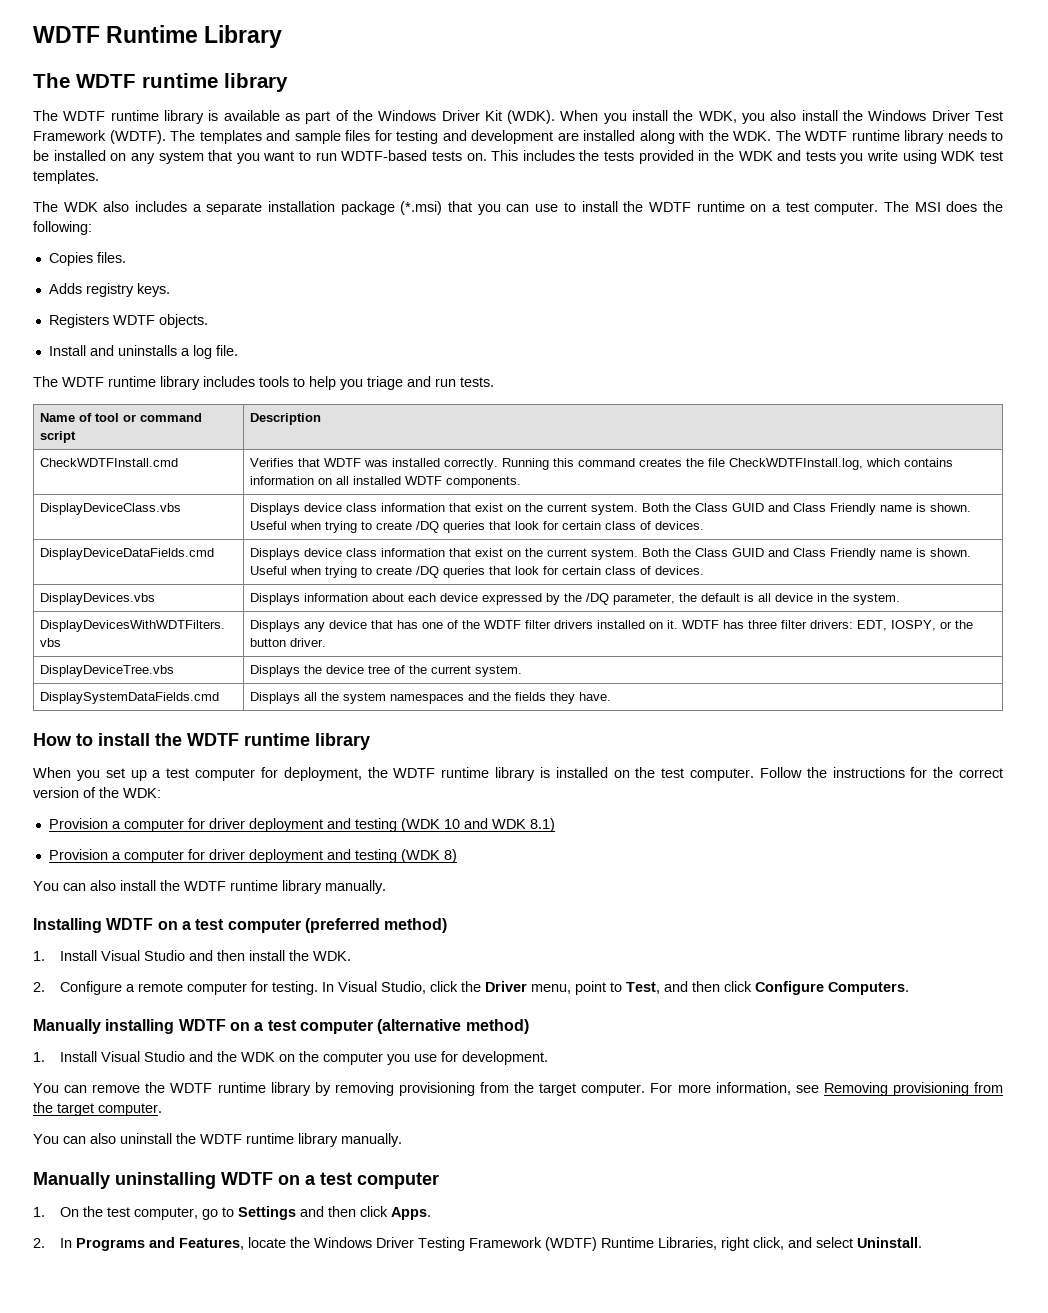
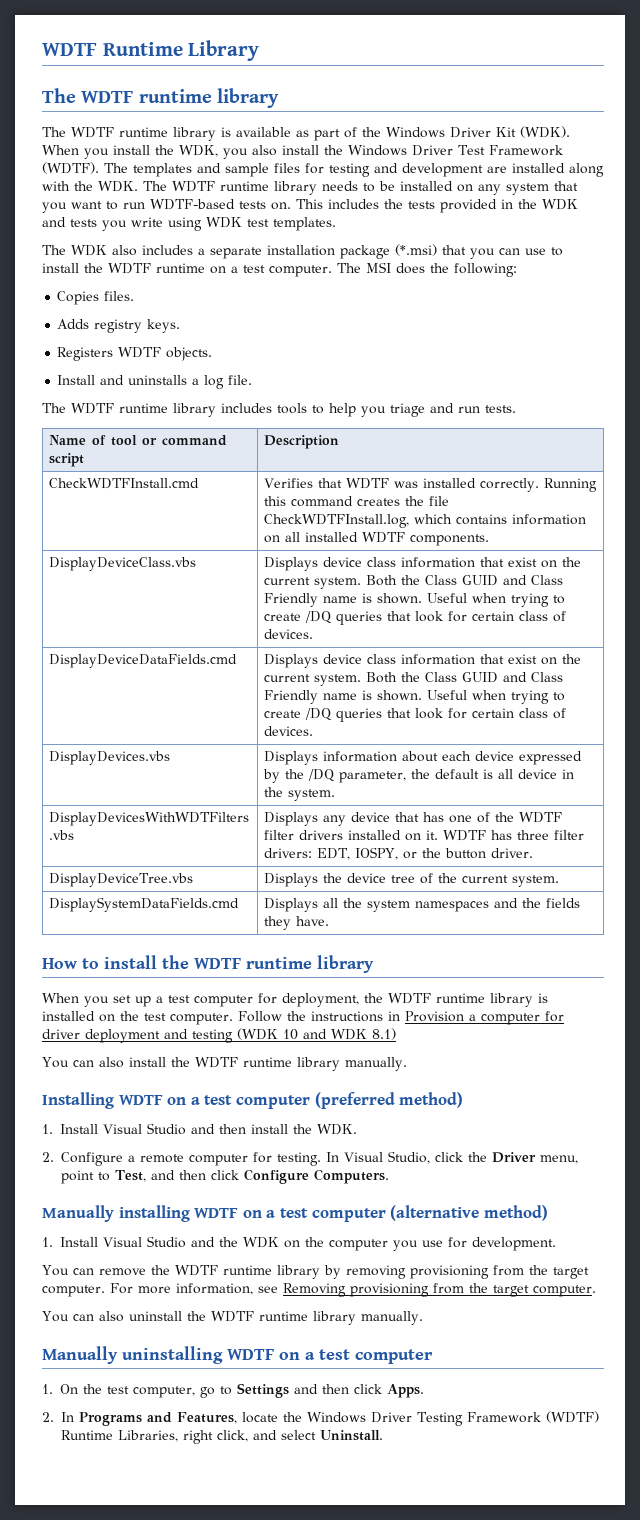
[910,767,1004,778] [33,787,161,798] for the correct version of the WDK: // -> [388,1011,400,1021] in
[48,849,457,863] // Provision a computer for driver deployment and testing (WDK 8) -> (396, 1034) none

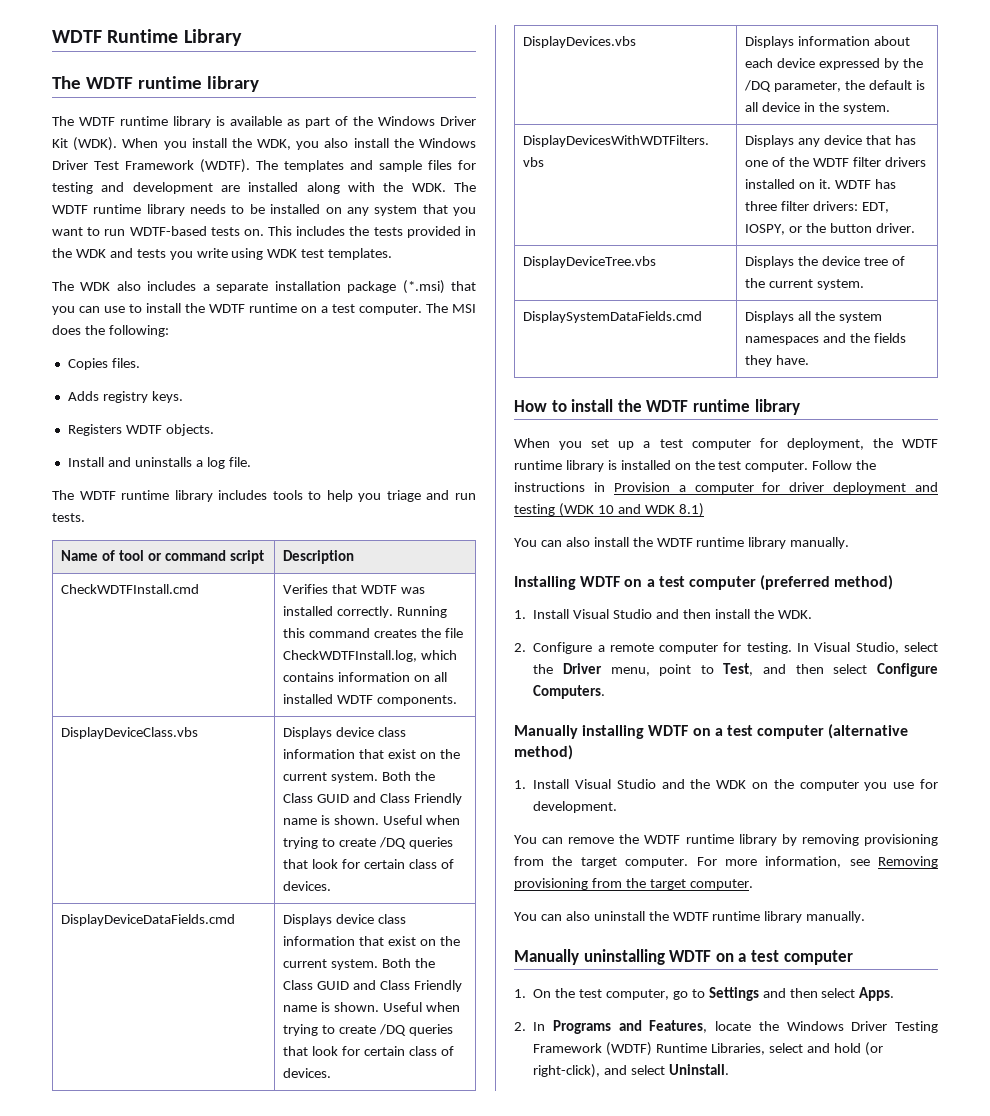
[435,1152,463,1162] click -> [903,642,938,652] select
[210,1170,239,1180] click -> [833,664,868,674] select
[354,1384,382,1394] click -> [821,988,856,998] select
[183,1430,248,1444] right click, -> [768,1042,883,1056] [533,1064,601,1078] select and hold (or right-click),

